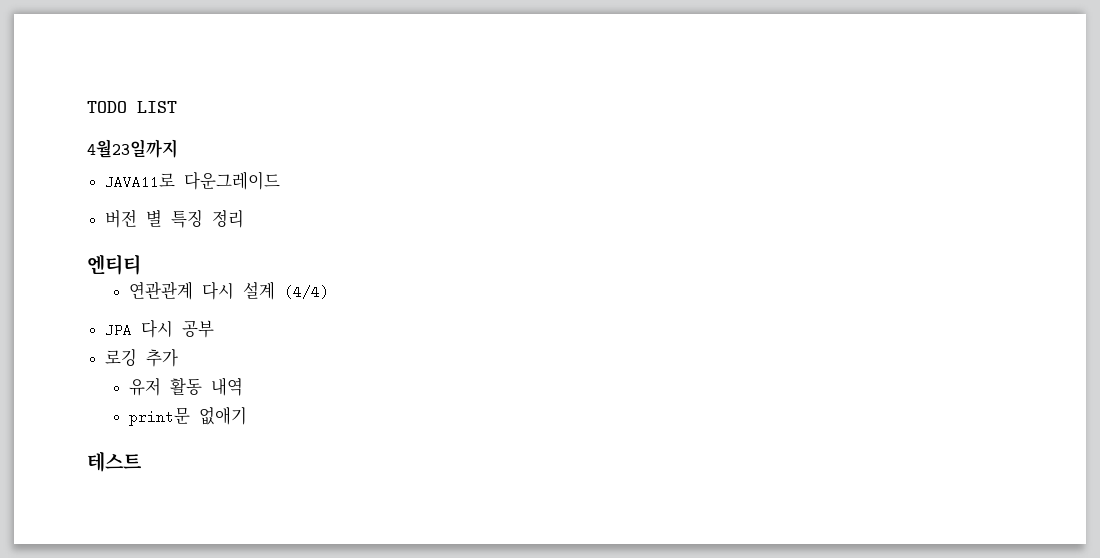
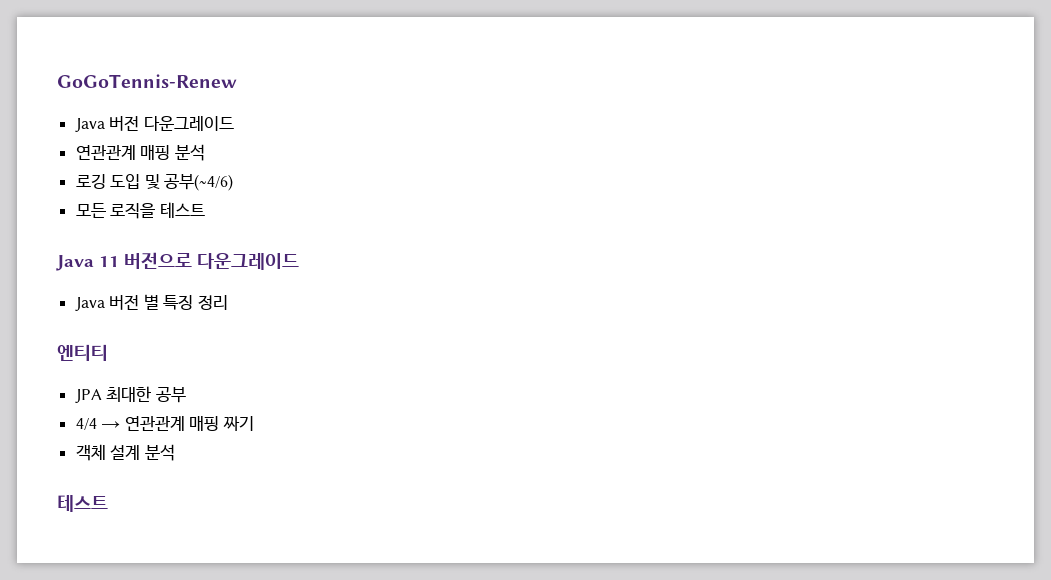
[87,101,177,113] [87,139,178,158] [105,171,281,190] TODO LIST // 4월23일까지 // JAVA11로 다운그레이드 // -> [57,74,237,88] [74,116,234,132] [75,144,205,161] [75,174,234,191] [75,202,205,219] [56,252,299,271] [74,297,105,311] GoGoTennis-Renew // Java 버전 다운그레이드 // 연관관계 매핑 분석 // 로깅 도입 및 공부(~4/6) // 모든 로직을 테스트 // Java 11 버전으로 다운그레이드 // Java
[128,281,329,300] // 연관관계 다시 설계 (4/4) -> (108, 352) none
[141,320,174,338] 다시 -> [106,386,152,402] 최대한
[105,349,179,367] [128,377,243,396] [128,407,247,426] 로깅 추가 // 유저 활동 내역 // print문 없애기 -> [75,416,255,431] [75,444,175,461] 4/4 → 연관관계 매핑 짜기 // 객체 설계 분석

